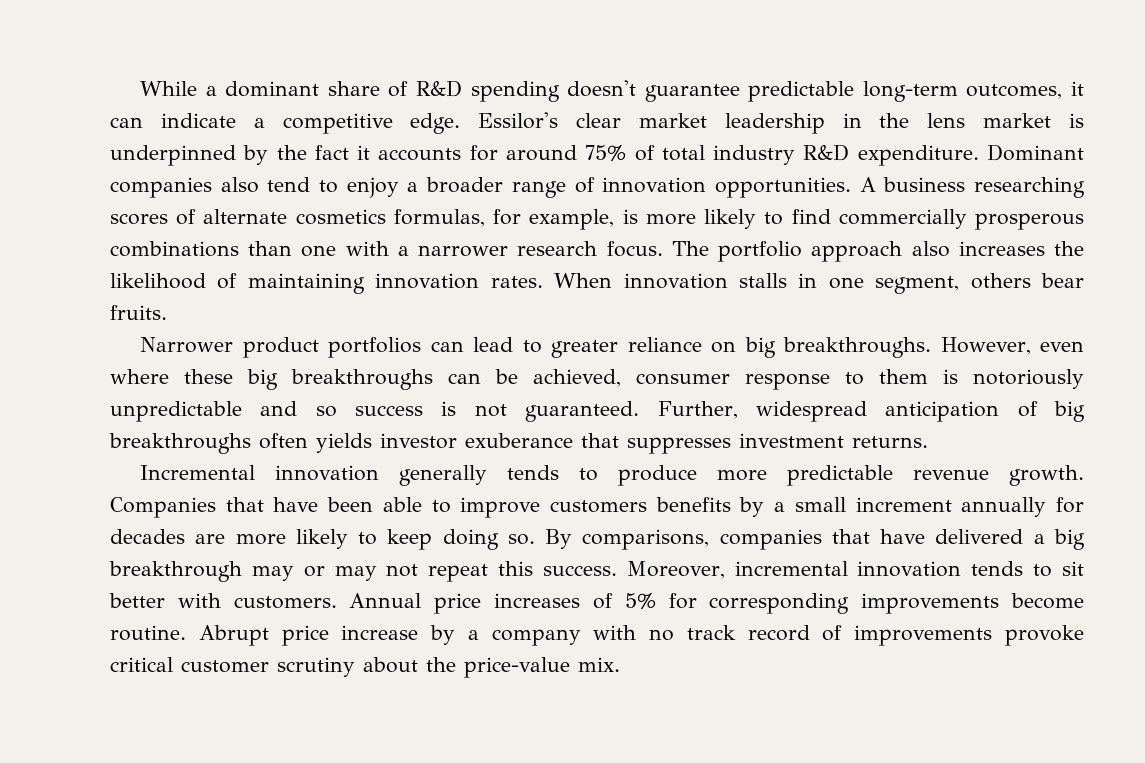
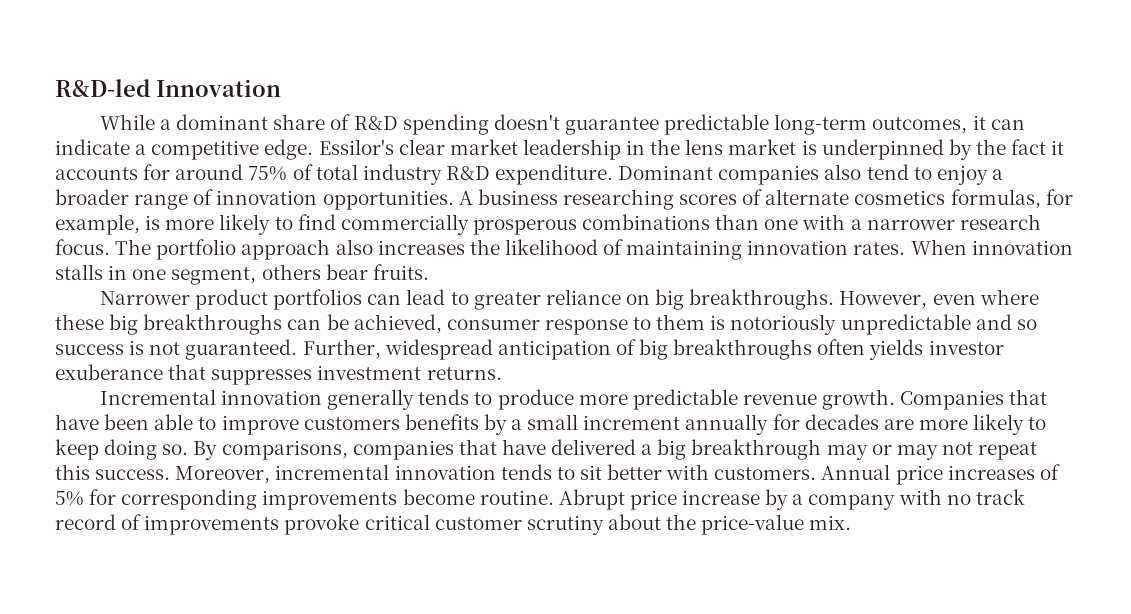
(140, 88) none -> [55,79,281,97] R&D-led Innovation //

